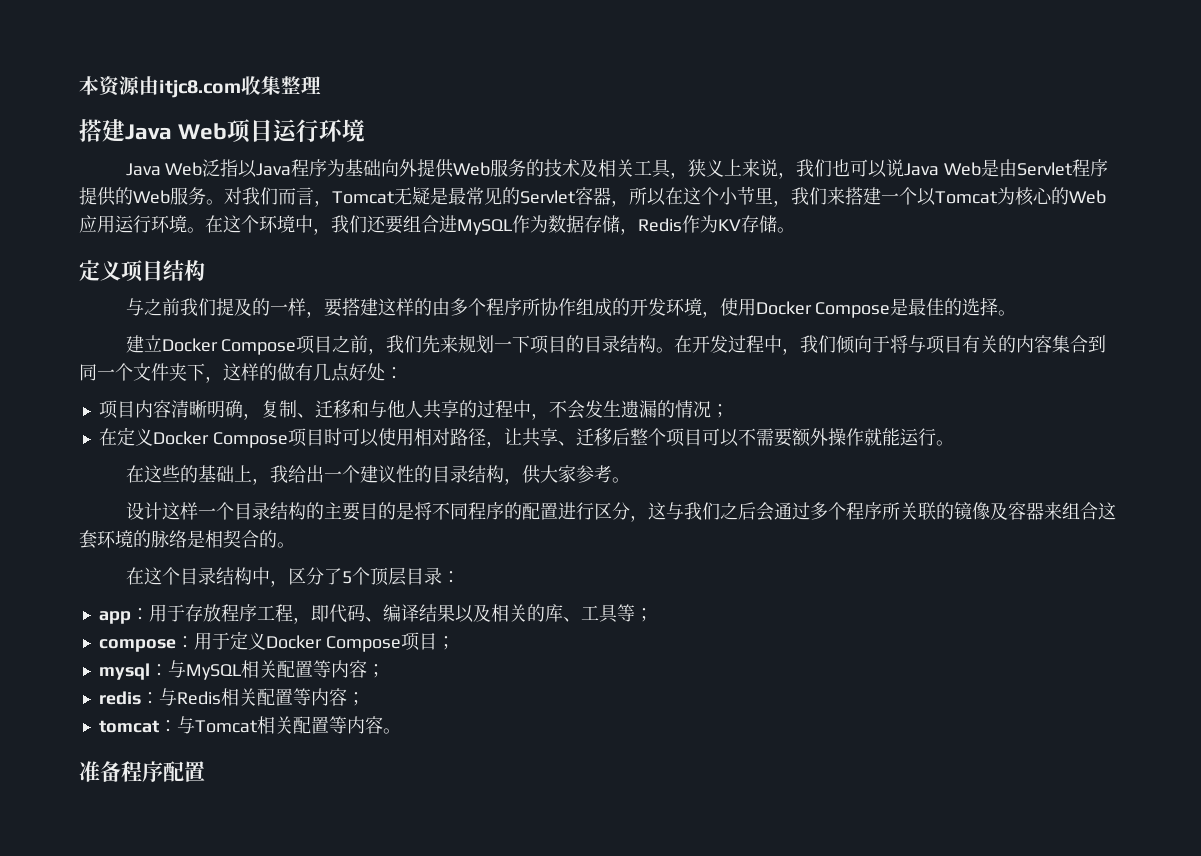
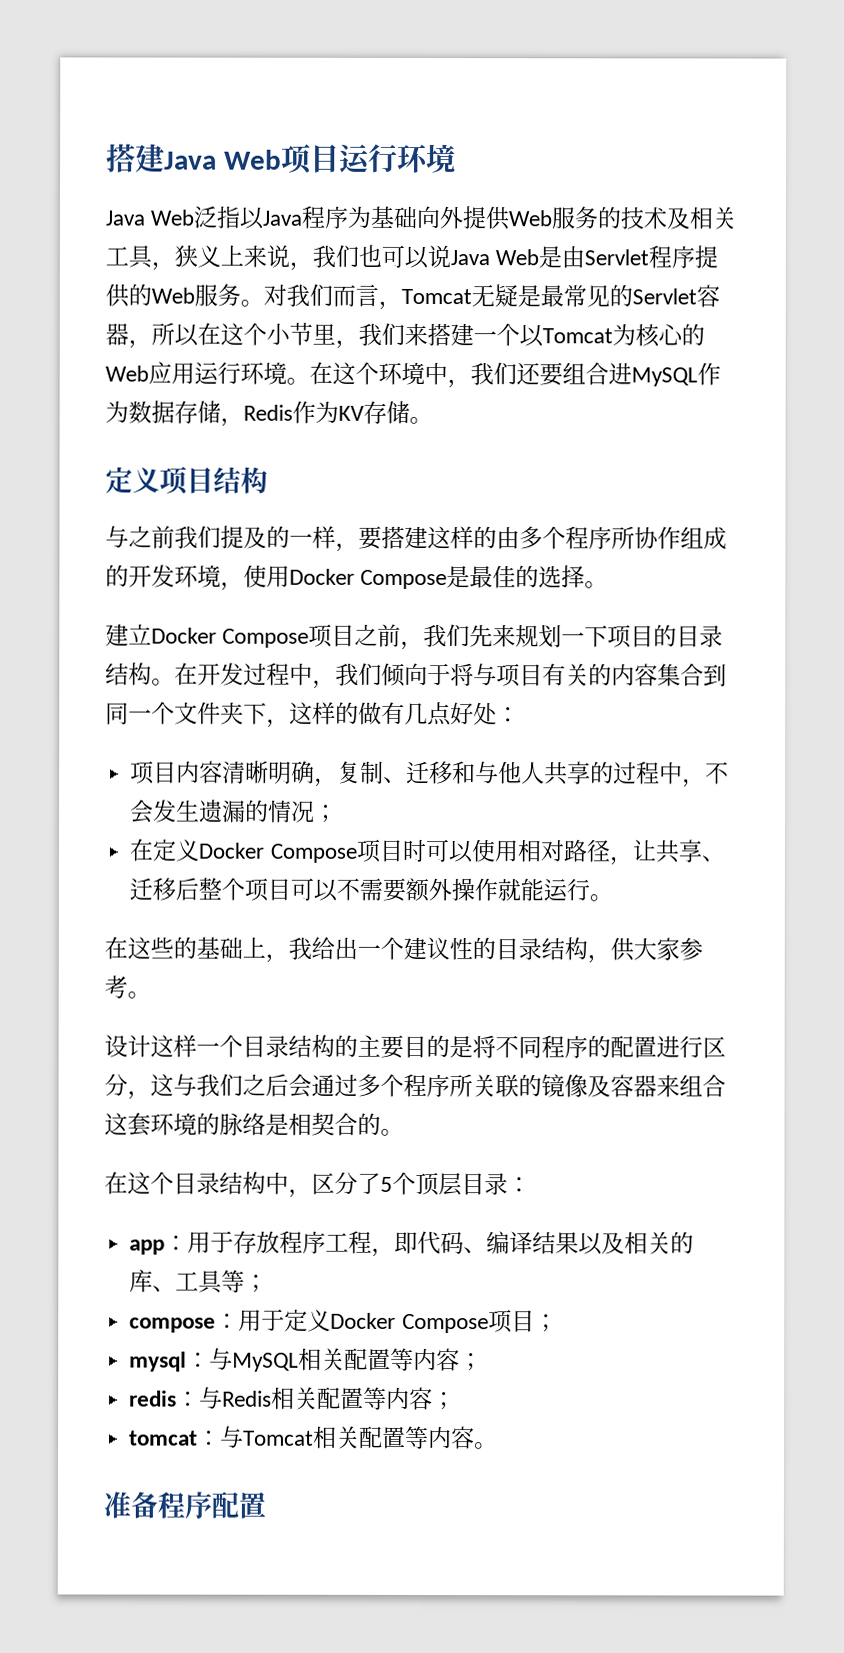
[79,76,321,98] 本资源由itjc8.com收集整理 // -> (106, 158) none

